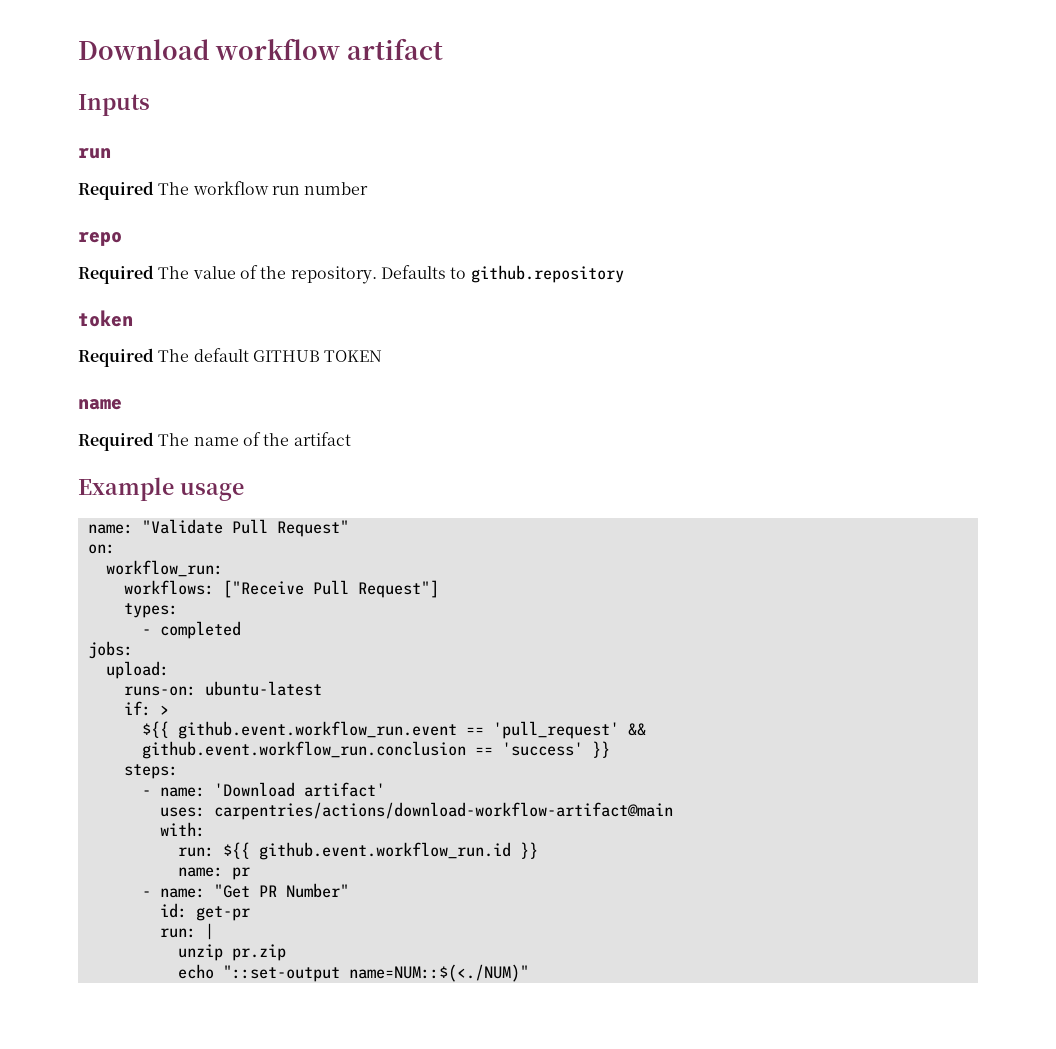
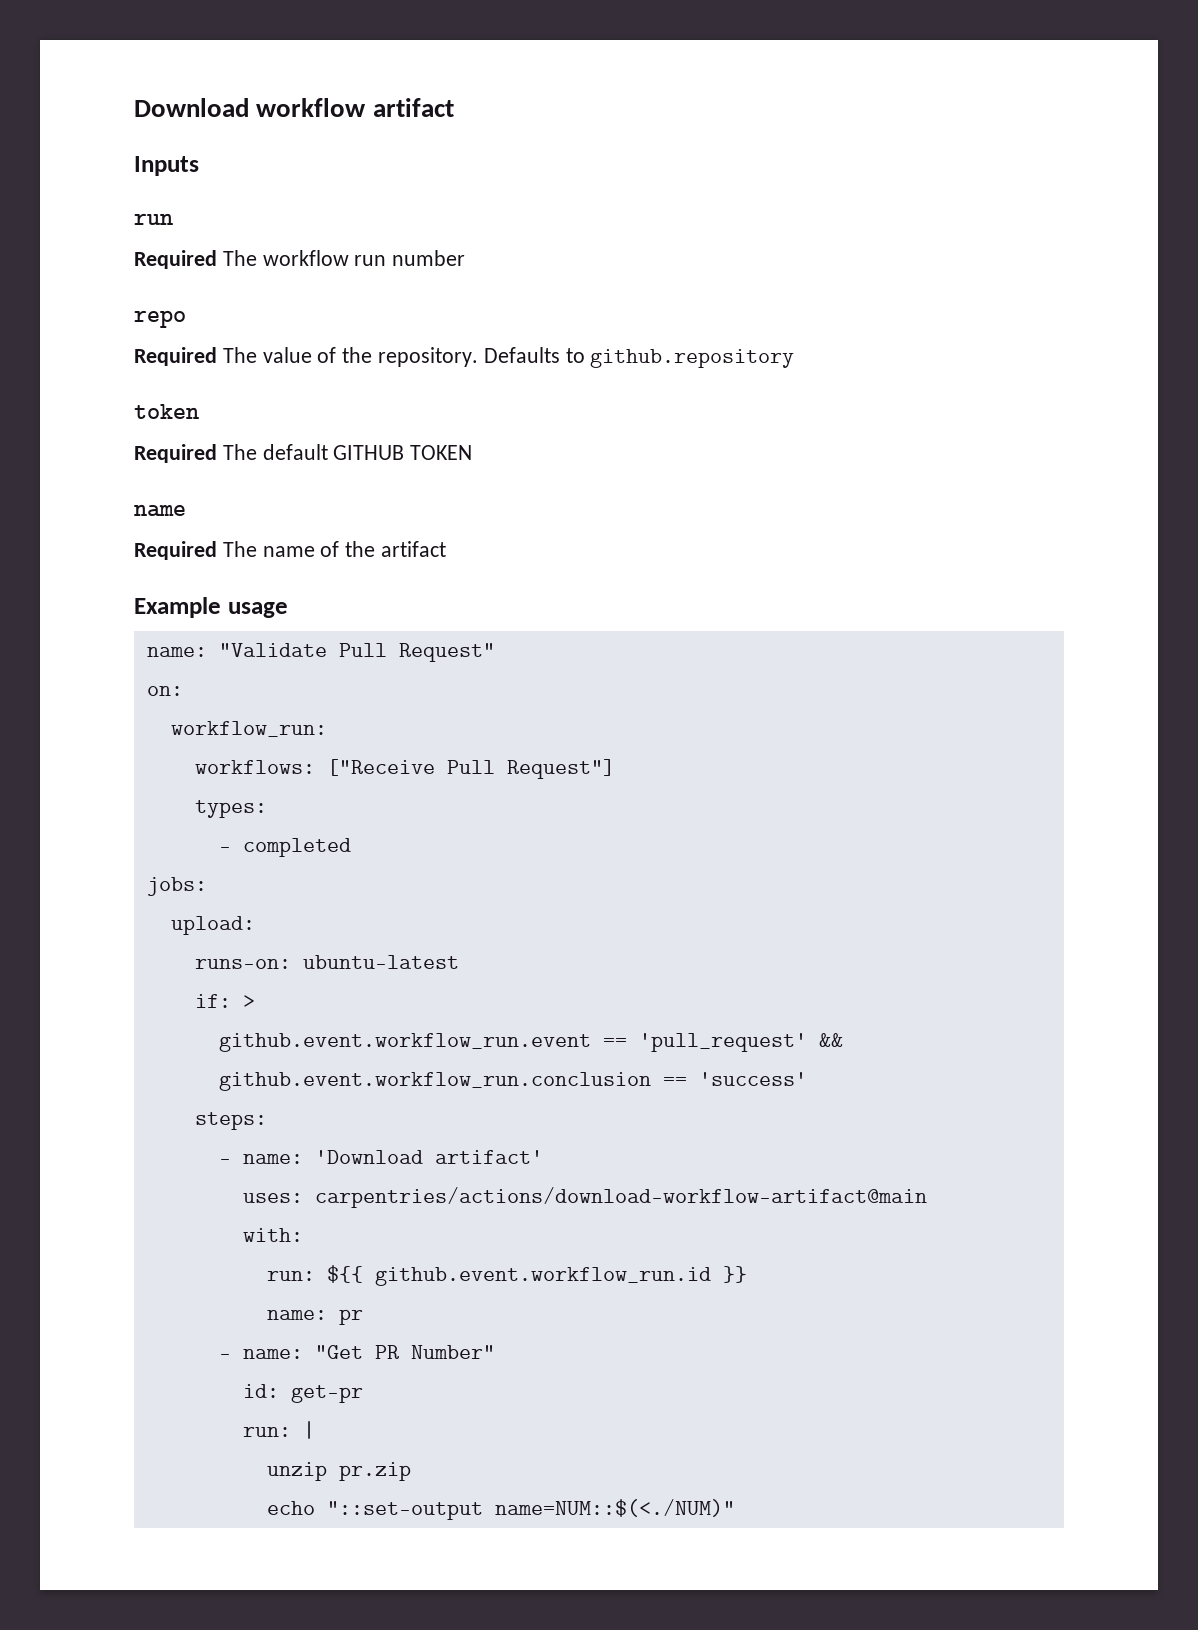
[141,721,169,738] ${{ -> (255, 1001) none
[591,741,610,758] }} -> (807, 1079) none

